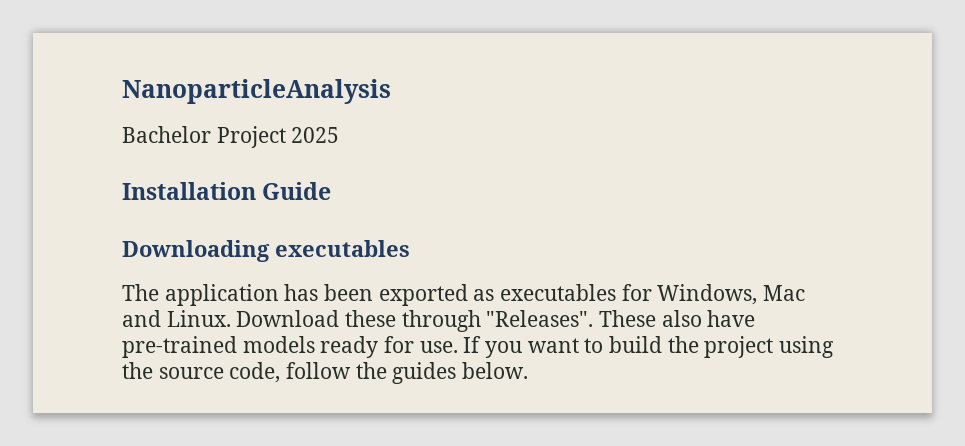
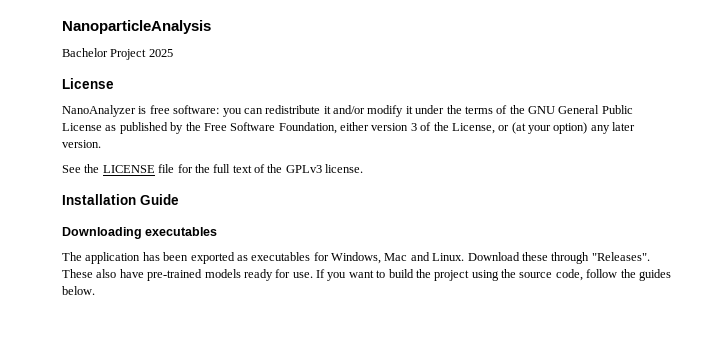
(340, 135) none -> [62,78,114,89] [62,105,633,117] [62,122,636,134] [62,140,101,148] [62,164,364,173] // License // NanoAnalyzer is free software: you can redistribute it and/or modify it under the terms of the GNU General Public License as published by the Free Software Foundation, either version 3 of the License, or (at your option) any later version. // See the LICENSE file for the full text of the GPLv3 license.

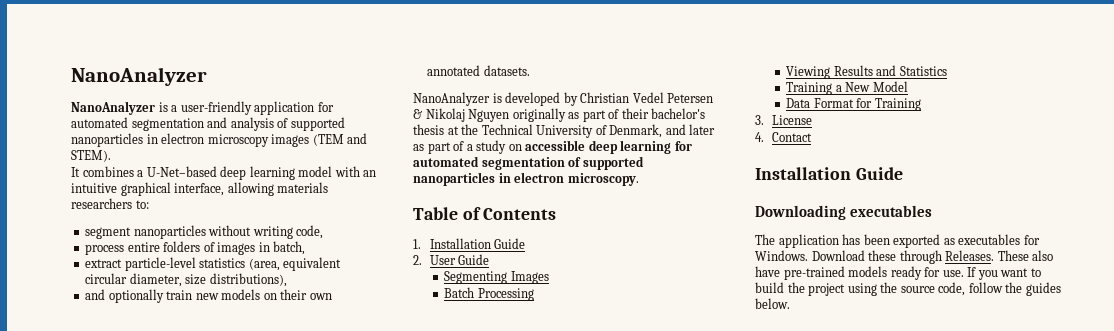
[62,20,211,34] [62,48,173,60] [62,78,114,89] [62,105,633,117] [62,122,636,134] [62,140,101,148] [62,164,364,173] NanoparticleAnalysis // Bachelor Project 2025 // License // NanoAnalyzer is free software: you can redistribute it and/or modify it under the terms of the GNU General Public License as published by the Free Software Foundation, either version 3 of the License, or (at your option) any later version. // See the LICENSE file for the full text of the GPLv3 license. -> [71,67,207,86] [71,101,334,115] [71,117,345,131] [71,133,368,147] [71,150,111,162] [71,166,377,180] [71,182,329,196] [71,198,149,209] [85,225,324,239] [85,241,306,255] [85,257,342,271] [85,273,287,287] [85,289,332,303] [427,65,530,76] [413,92,714,106] [413,108,706,122] [413,124,716,138] [413,140,692,154] [413,156,644,170] [413,172,639,186] [413,207,557,220] [413,238,526,249] [413,254,490,265] [444,271,549,284] [444,287,534,301] [786,65,947,79] [786,81,908,95] [786,98,921,111] [755,115,812,125] [755,132,812,142] NanoAnalyzer // NanoAnalyzer is a user-friendly application for automated segmentation and analysis of supported nanoparticles in electron microscopy images (TEM and STEM). // It combines a U-Net–based deep learning model with an intuitive graphical interface, allowing materials researchers to: // segment nanoparticles without writing code, // process entire folders of images in batch, // extract particle-level statistics (area, equivalent circular diameter, size distributions), // and optionally train new models on their own annotated datasets. // NanoAnalyzer is developed by Christian Vedel Petersen & Nikolaj Nguyen originally as part of their bachelor's thesis at the Technical University of Denmark, and later as part of a study on accessible deep learning for automated segmentation of supported nanoparticles in electron microscopy. // Table of Contents // 1. Installation Guide // 2. User Guide // Segmenting Images // Batch Processing // Viewing Results and Statistics // Training a New Model // Data Format for Training // 3. License // 4. Contact
[331,252,465,264] Windows, Mac and Linux. -> [755,250,808,261] Windows.
[591,252,650,261] "Releases". -> [945,250,995,261] Releases.

